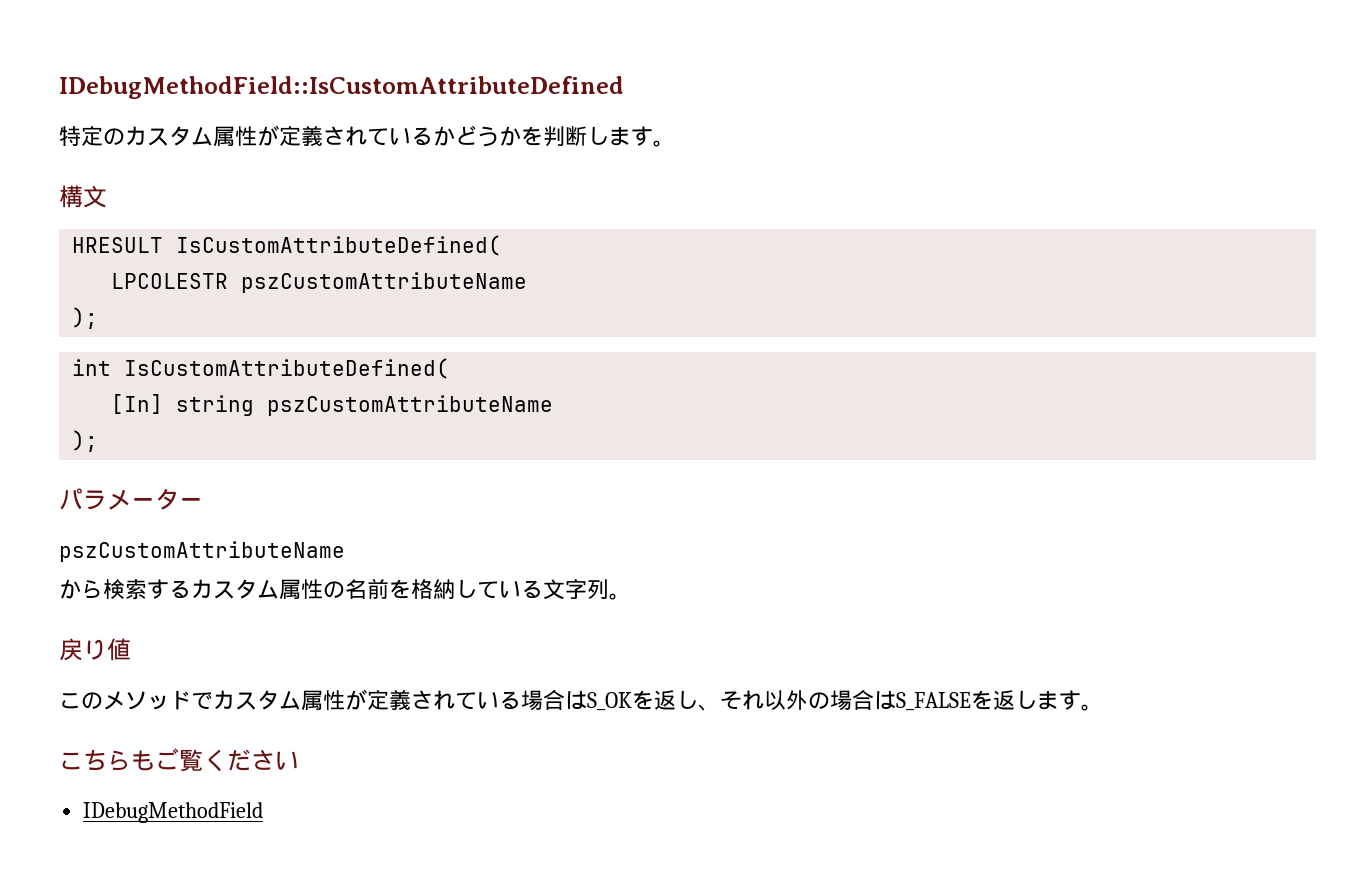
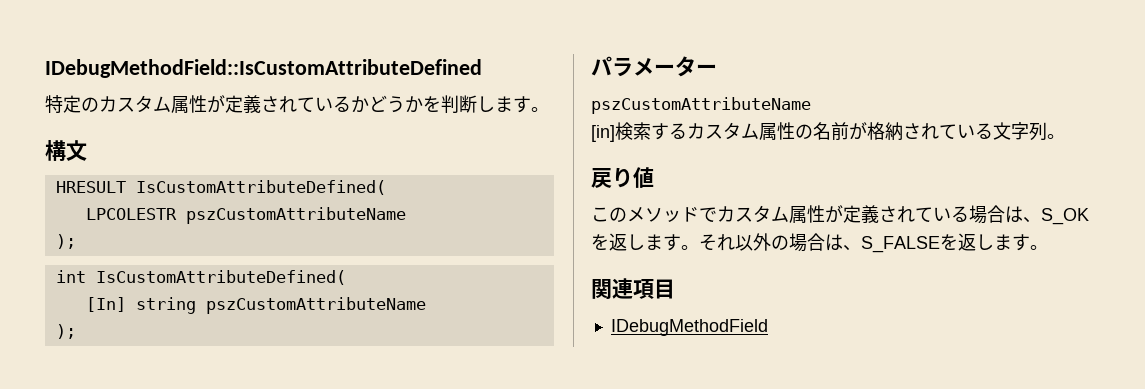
[59,579,103,599] から -> [591,125,615,142] [in]
[389,579,477,599] を格納し -> [849,122,939,141] が格納され
(587, 700) none -> [1023,217,1041,223] 、
[698,704,720,711] 、 -> [645,234,699,251] ます。
(896, 700) none -> [843,245,861,251] 、
[59,748,299,772] こちらもご覧ください -> [591,278,675,299] 関連項目

